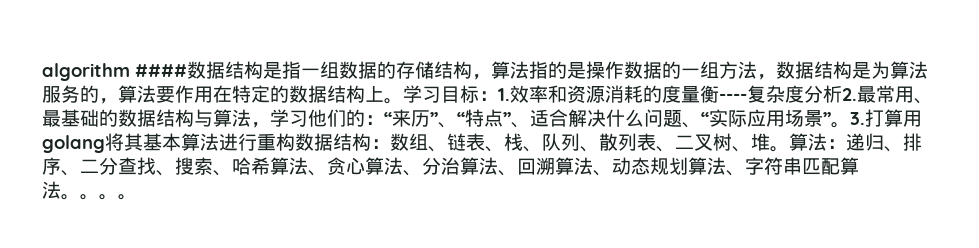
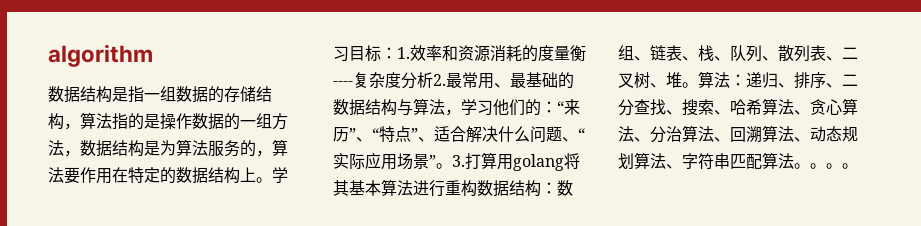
[135,64,187,77] #### -> (153, 55) //

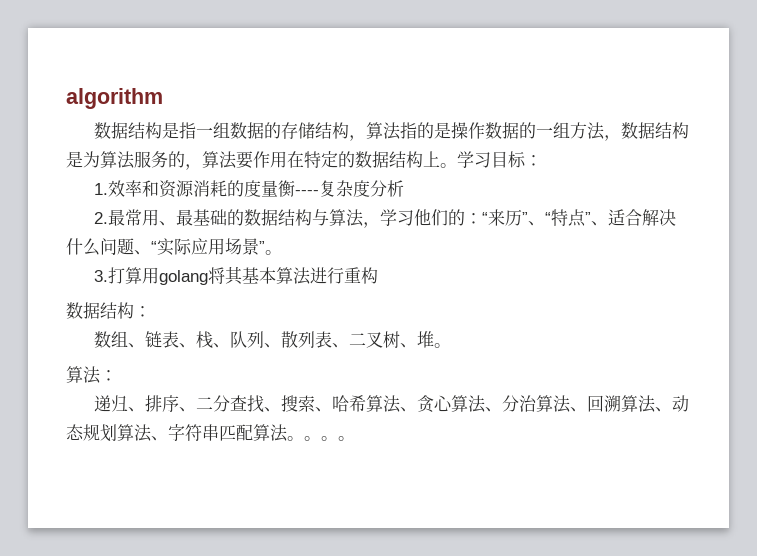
(397, 53) none -> (542, 160) //
(433, 80) none -> (405, 188) //
(452, 166) none -> (282, 252) //
(477, 188) none -> (379, 275) //
(557, 188) none -> (151, 311) //
(698, 85) none -> (452, 345) //
(746, 80) none -> (117, 375) //

